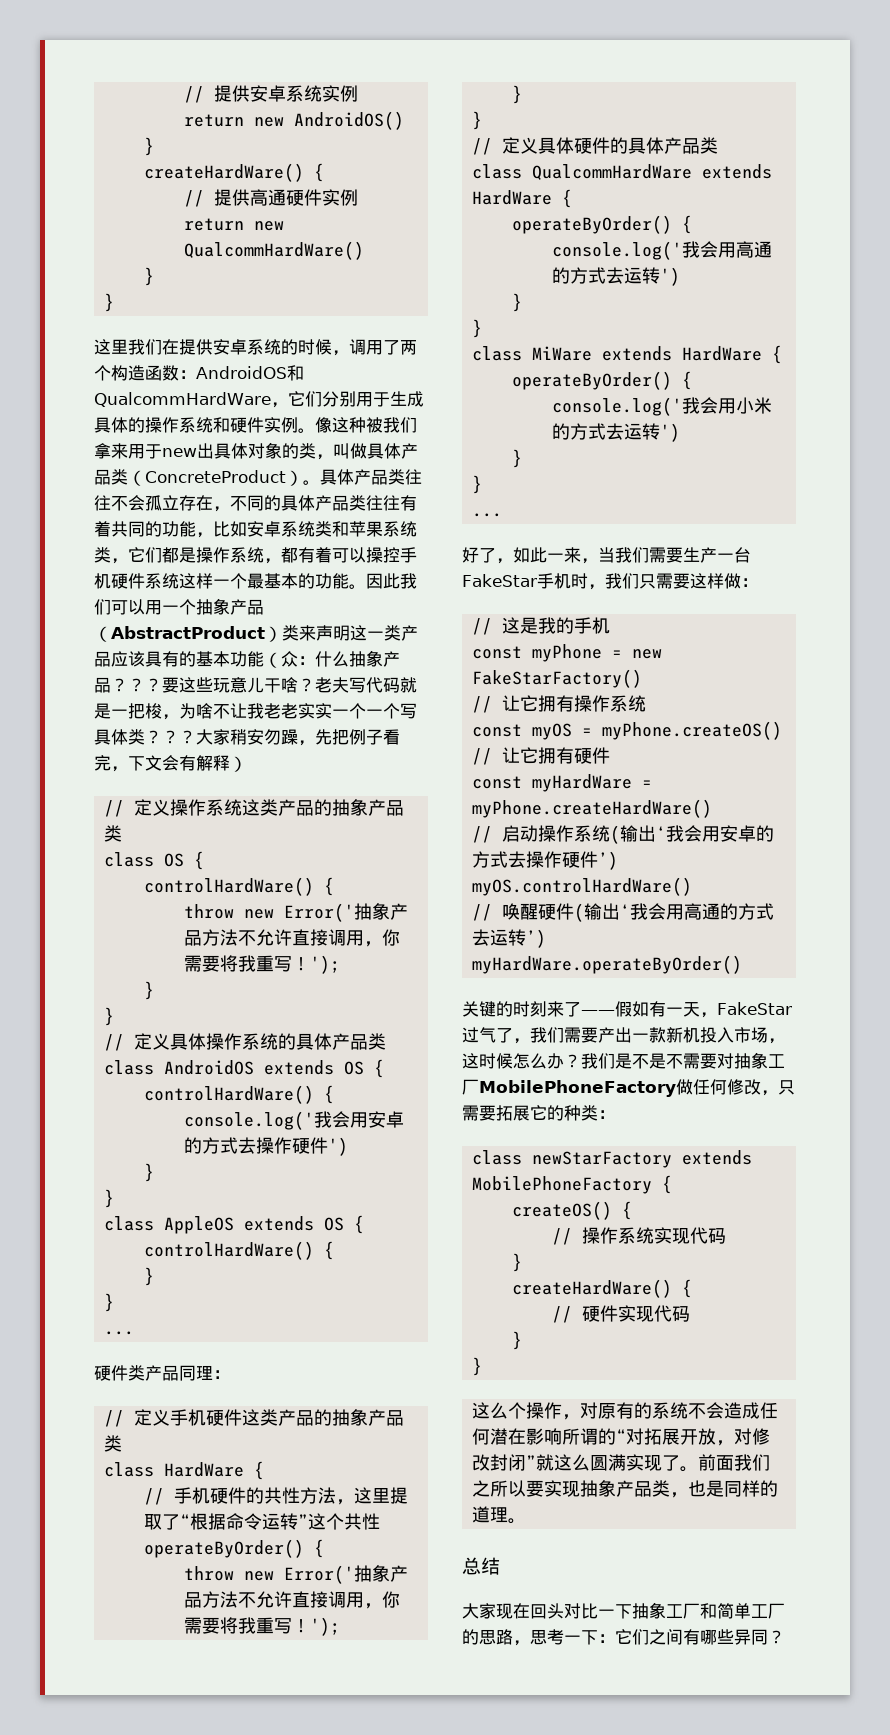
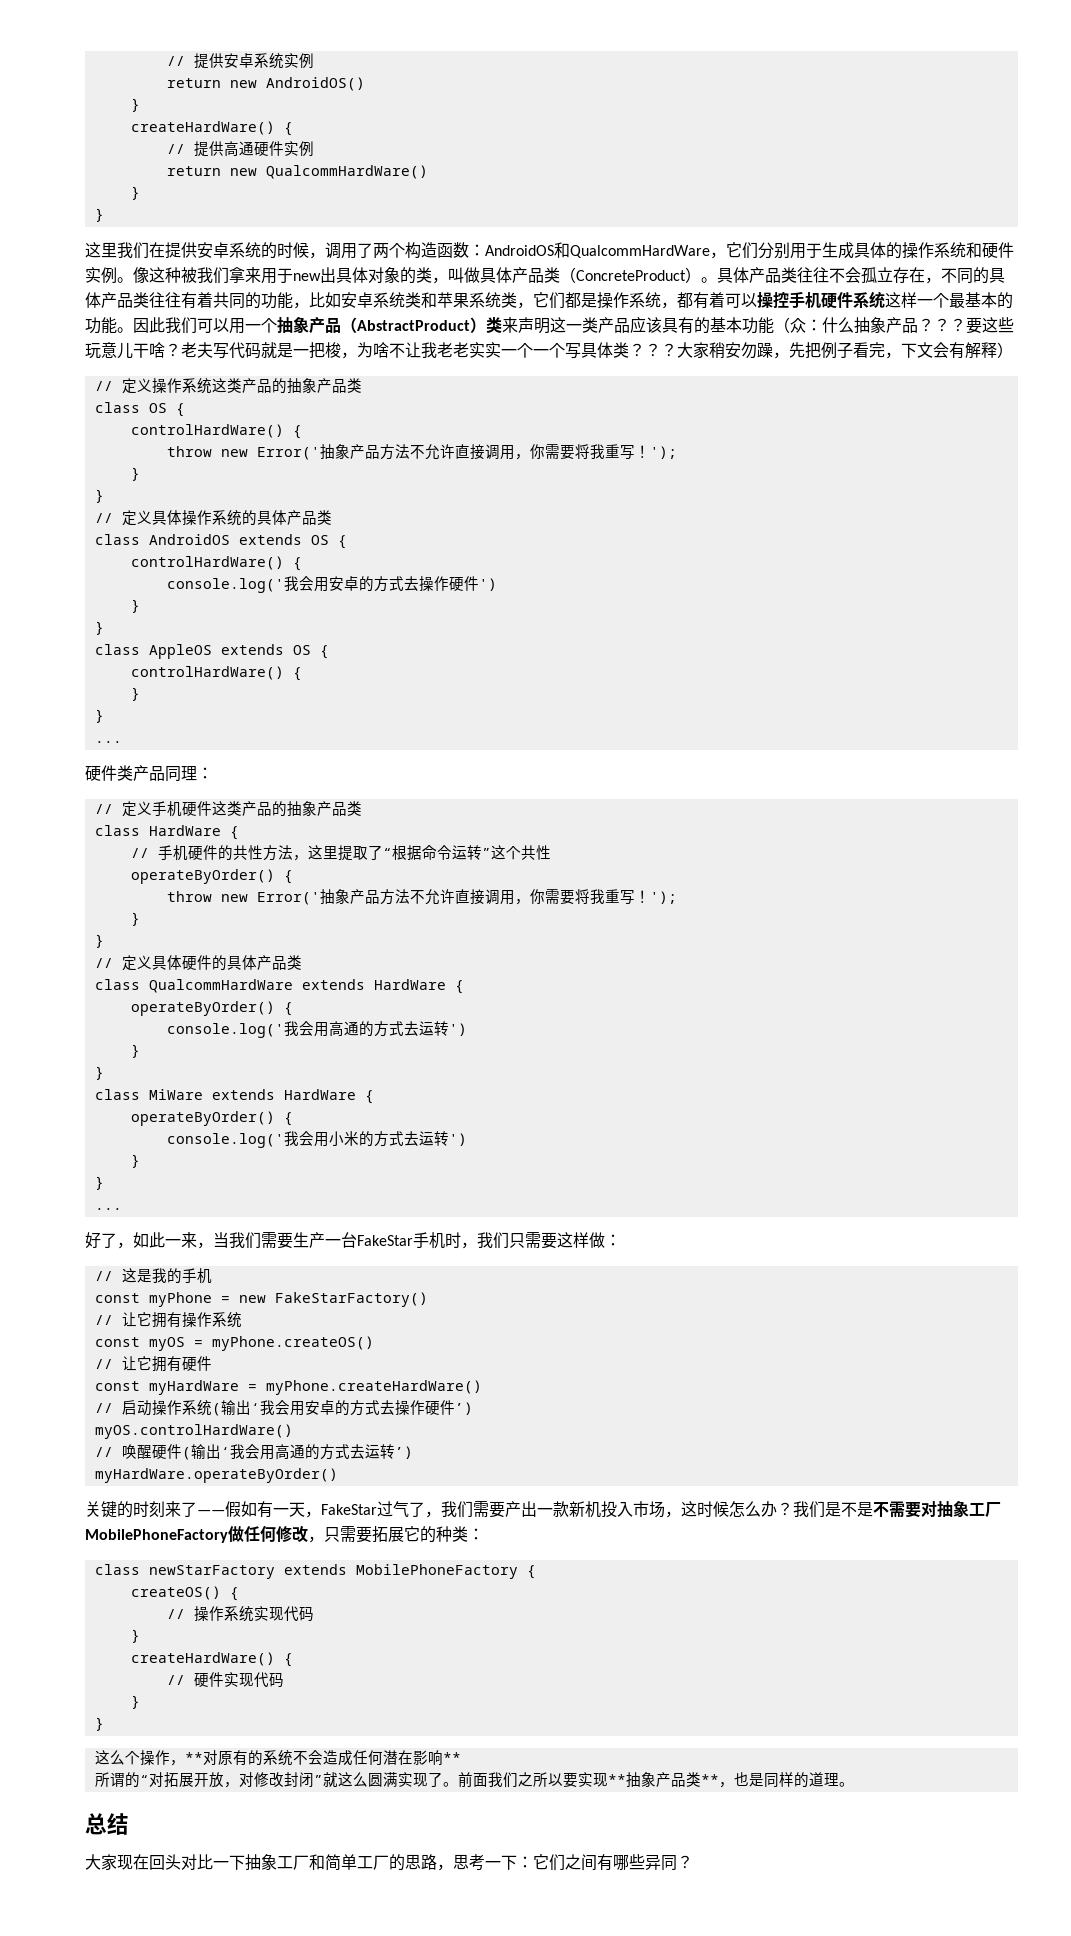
(581, 1417) none -> [184,1752,203,1763] **
(563, 1436) none -> [442,1752,461,1763] ** //
[580,1480,671,1497] 抽象产品类 -> [607,1772,719,1787] **抽象产品类**

